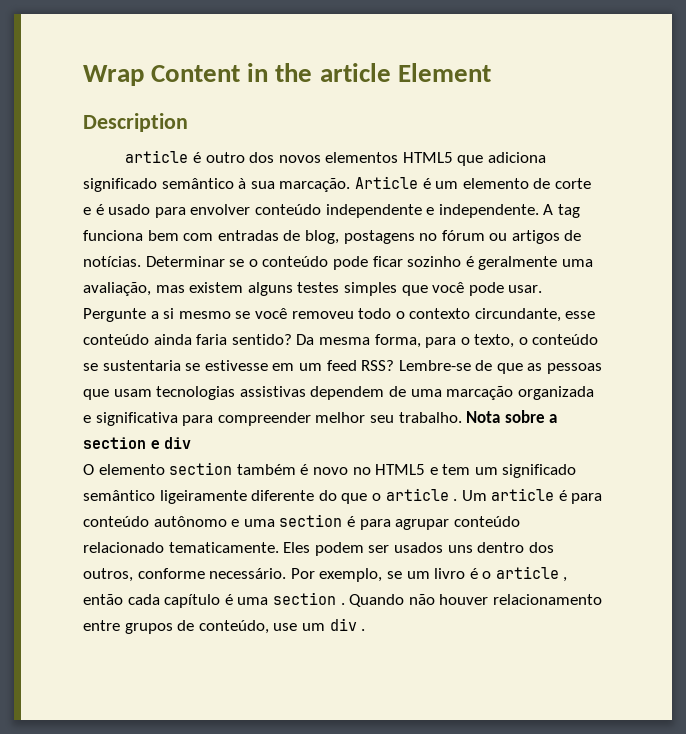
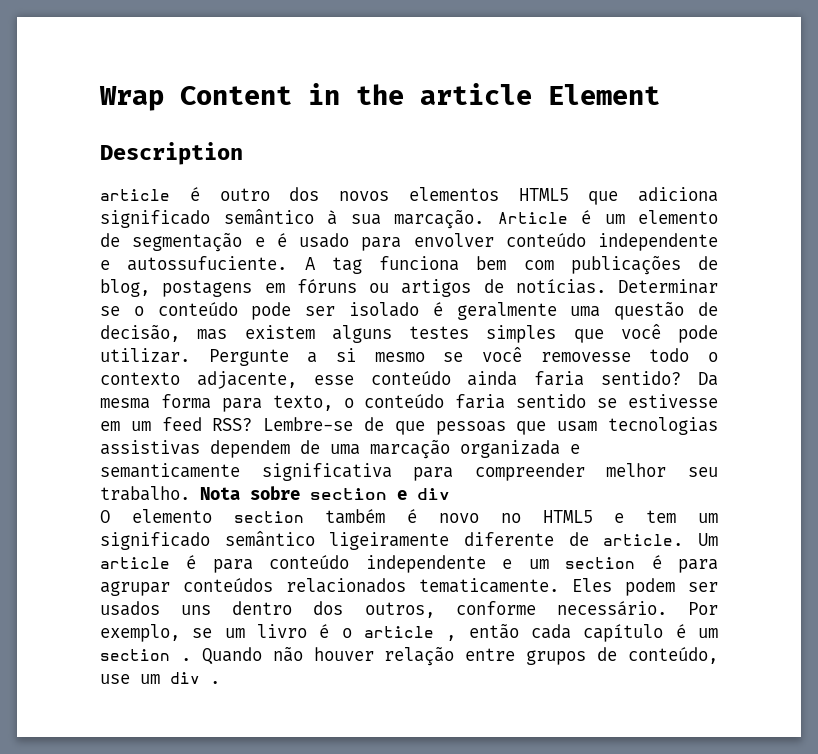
[554,178,591,189] corte -> [132,232,243,252] segmentação
[438,204,539,218] independente. -> [127,256,288,271] autossufuciente.
[217,230,279,241] entradas -> [570,255,681,275] publicações
[419,230,485,241] no fórum -> [264,279,357,293] em fóruns
[372,256,462,267] ficar sozinho -> [305,302,419,317] ser isolado
[83,282,151,296] avaliação, -> [614,301,718,320] [100,324,180,342] questão de decisão,
[508,285,543,293] usar. -> [100,348,190,363] utilizar.
[291,311,354,319] removeu -> [540,352,631,362] removesse
[474,308,561,322] circundante, -> [196,371,297,389] adjacente,
[374,334,470,348] forma, para o -> [160,394,262,412] forma para
[83,360,181,371] se sustentaria -> [455,394,587,409] faria sentido
[527,363,543,371] as -> (425, 428) none
(91, 419) none -> [100,463,240,478] semanticamente
[549,414,558,423] a -> (300, 493) none
[318,488,458,504] do que o article . -> [568,532,684,546] de article.
[153,516,275,527] autônomo e uma -> [365,555,549,573] independente e um
[453,516,520,527] [83,542,164,553] conteúdo relacionado -> [183,578,406,593] conteúdos relacionados
[237,597,269,605] uma -> [698,628,718,638] um
[492,594,602,605] relacionamento -> [384,646,455,666] relação

